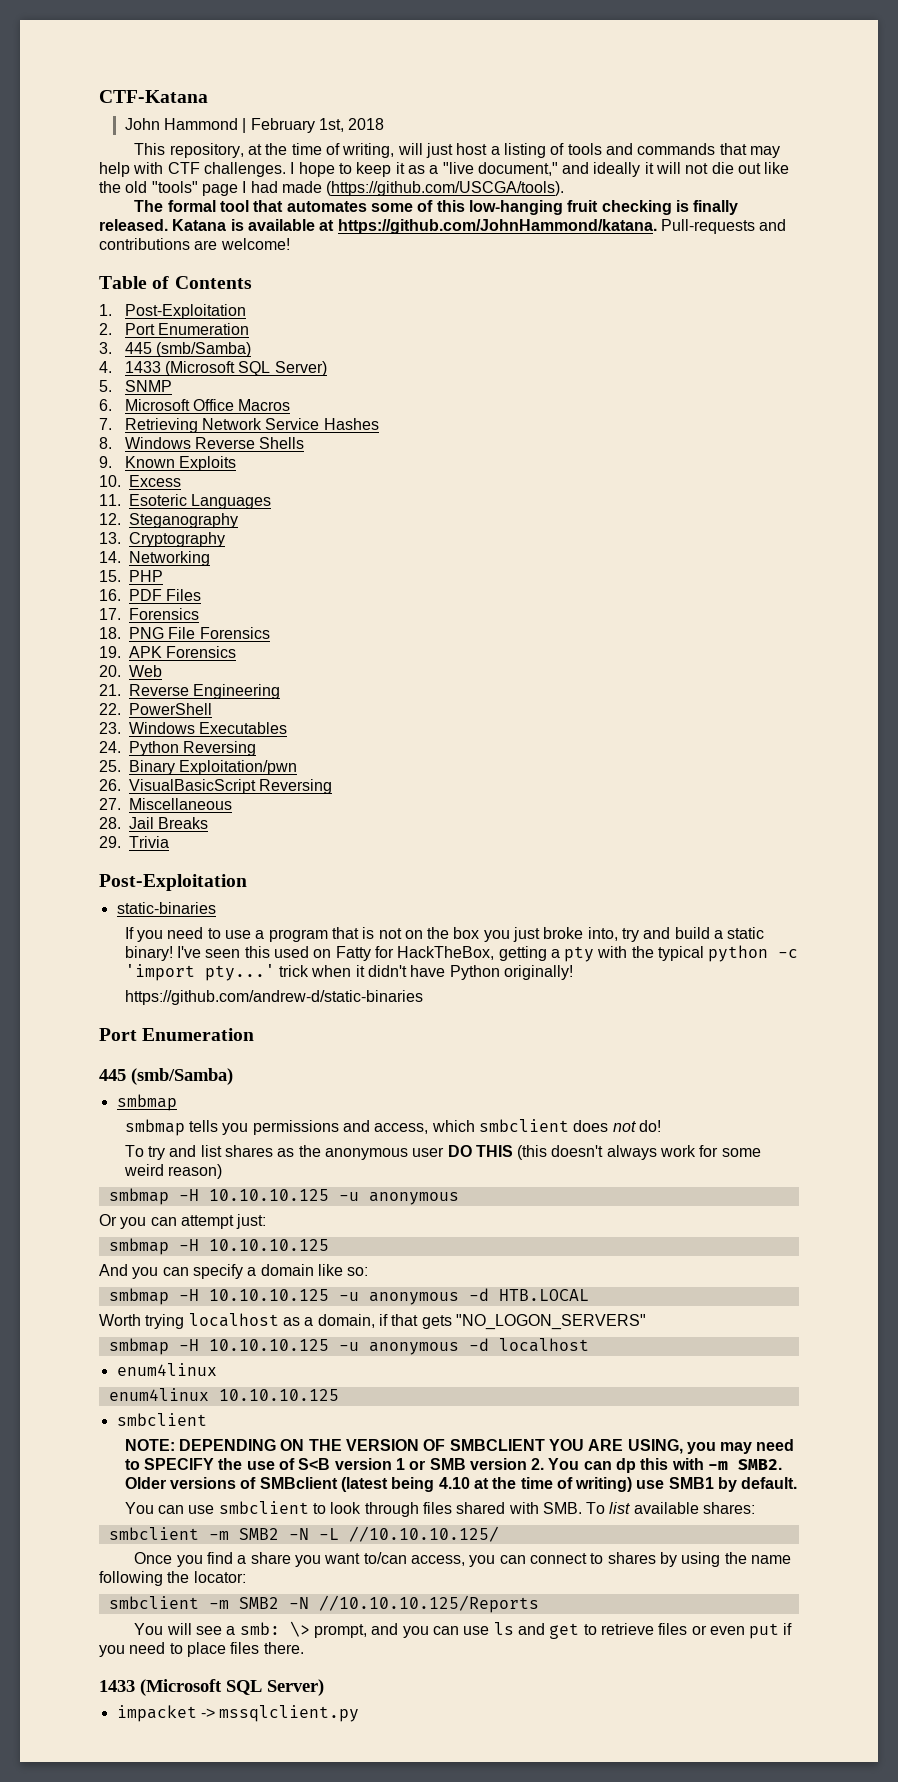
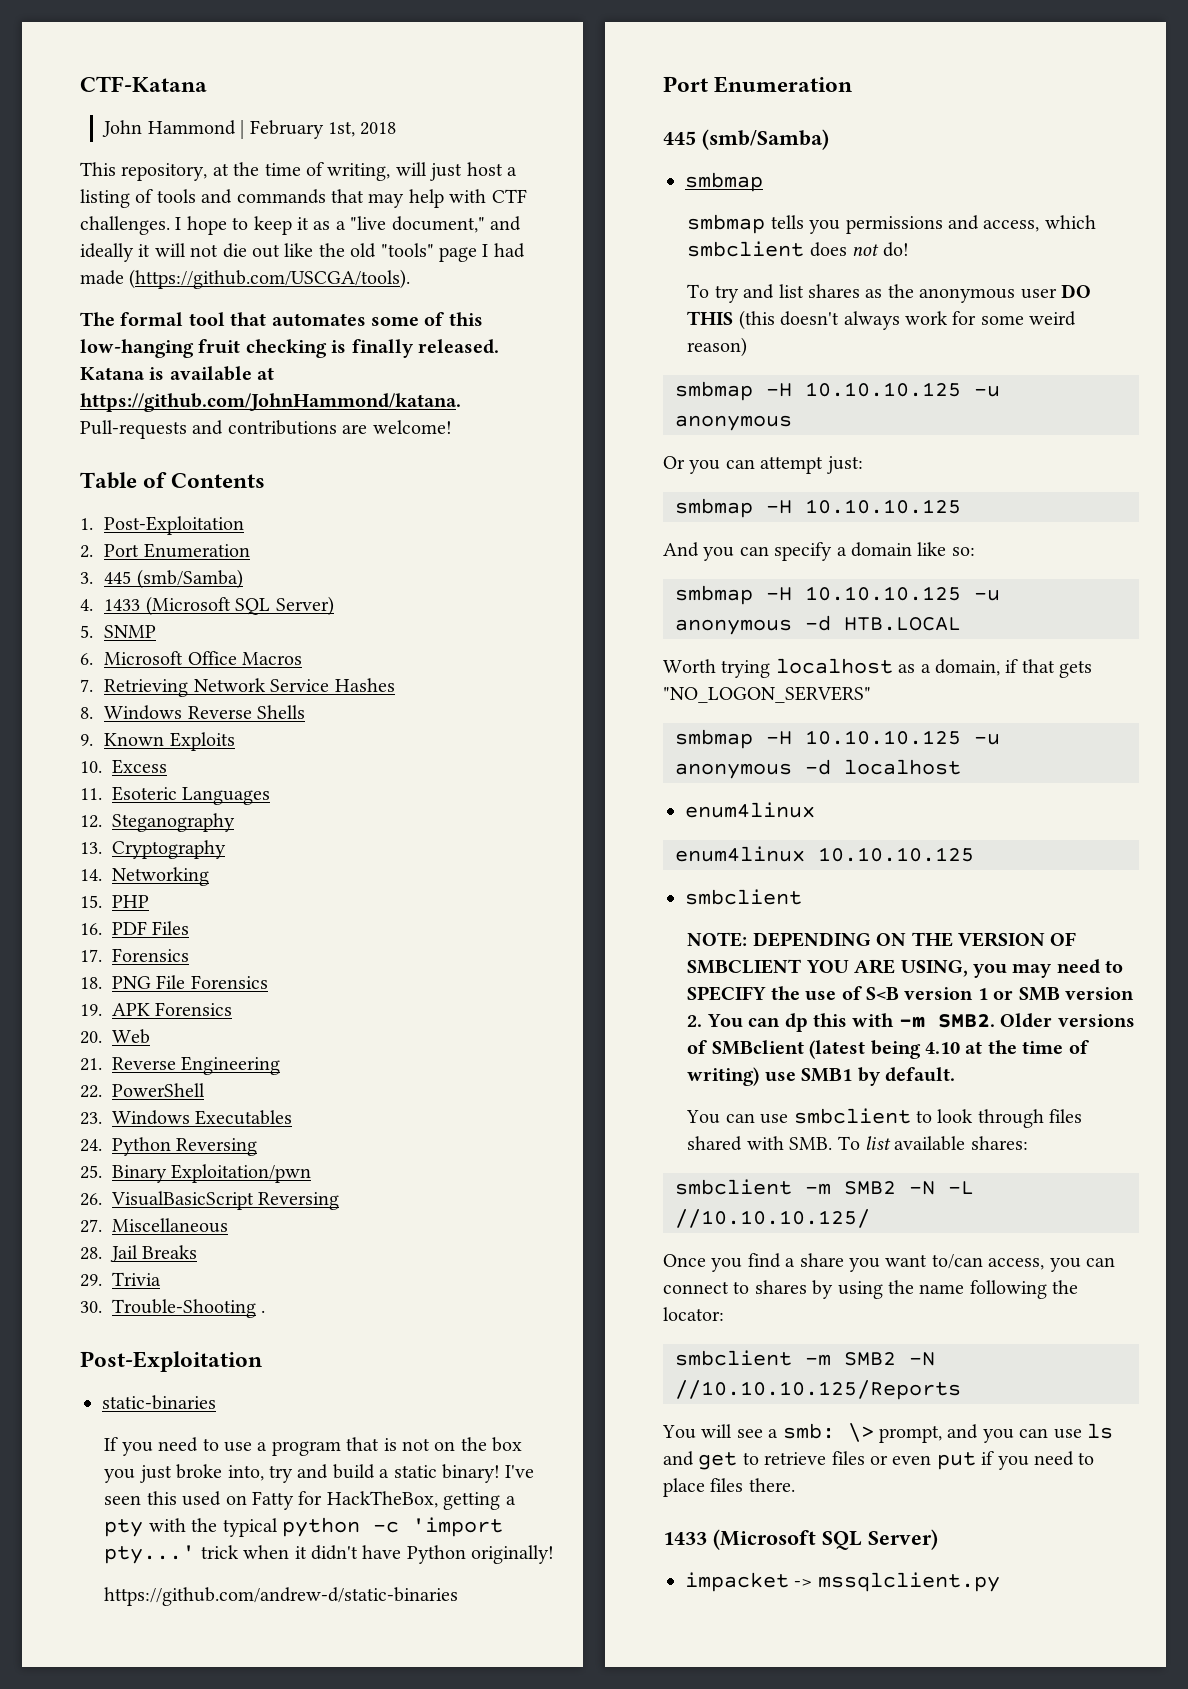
(169, 842) none -> [80,1299,266,1318] // 30. Trouble-Shooting .

